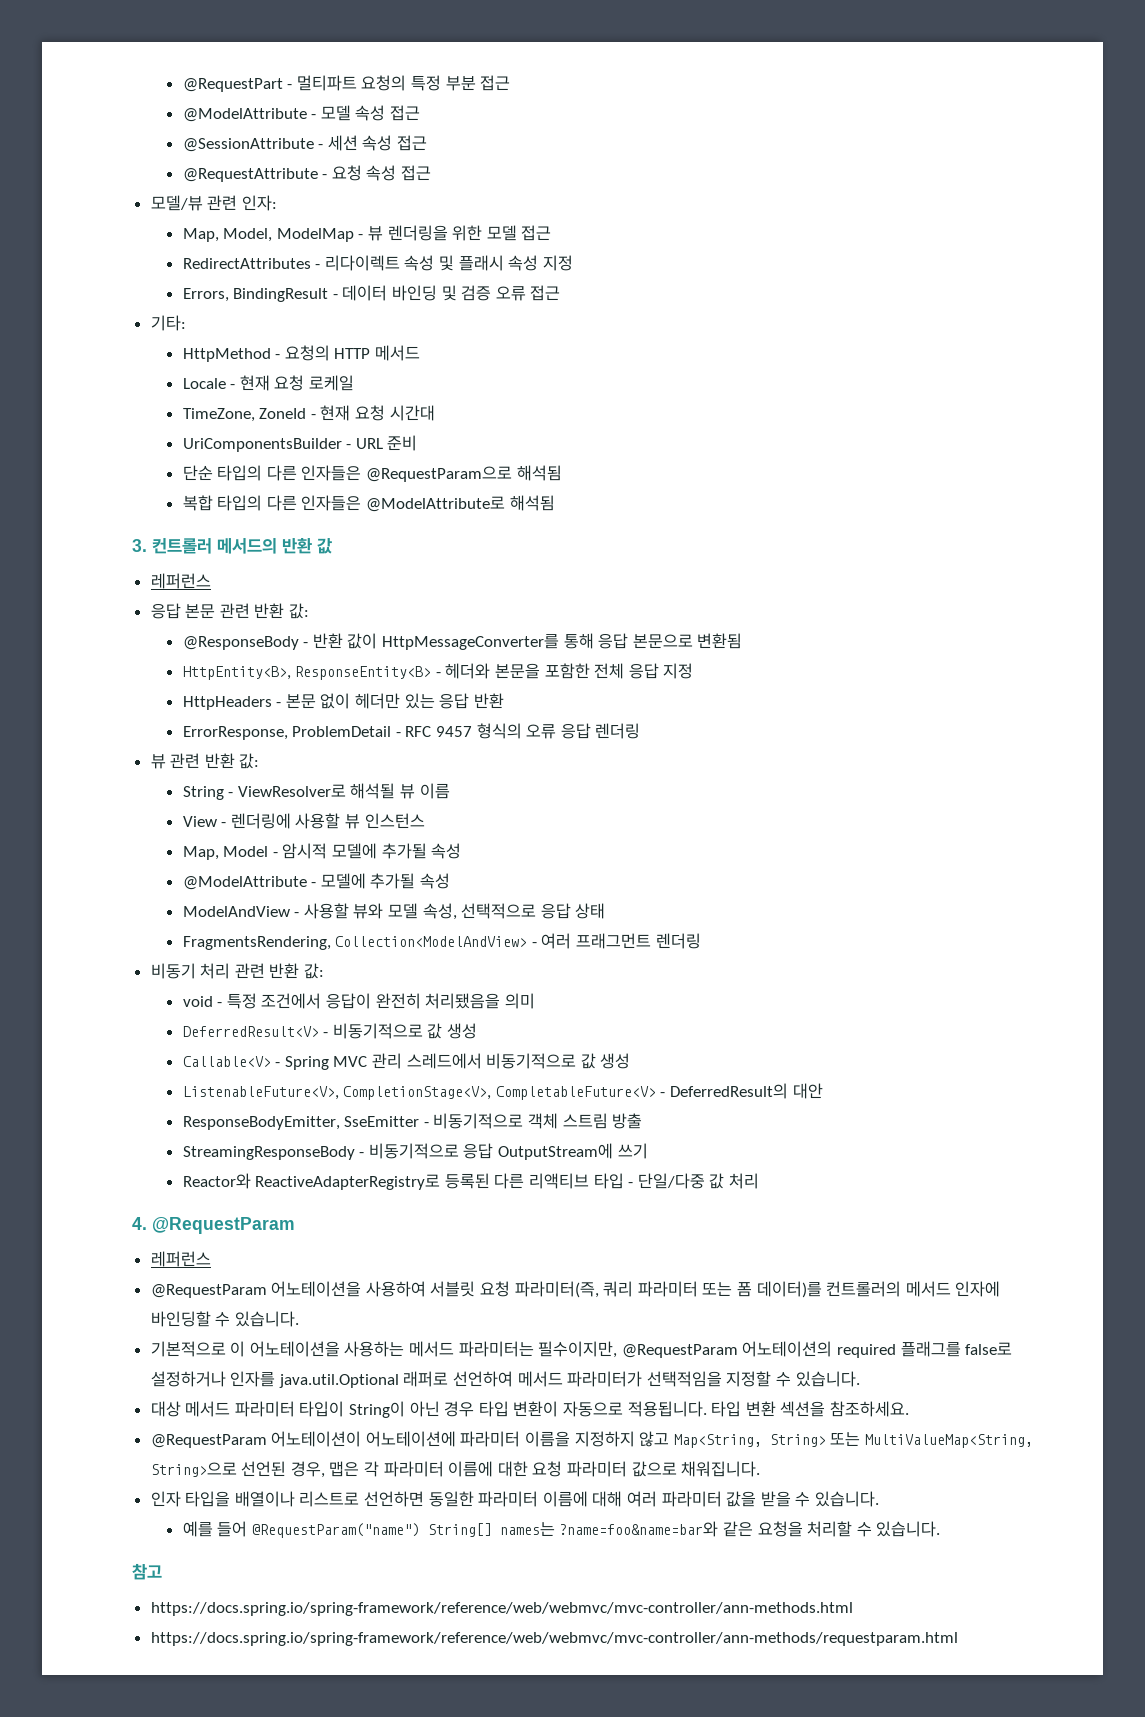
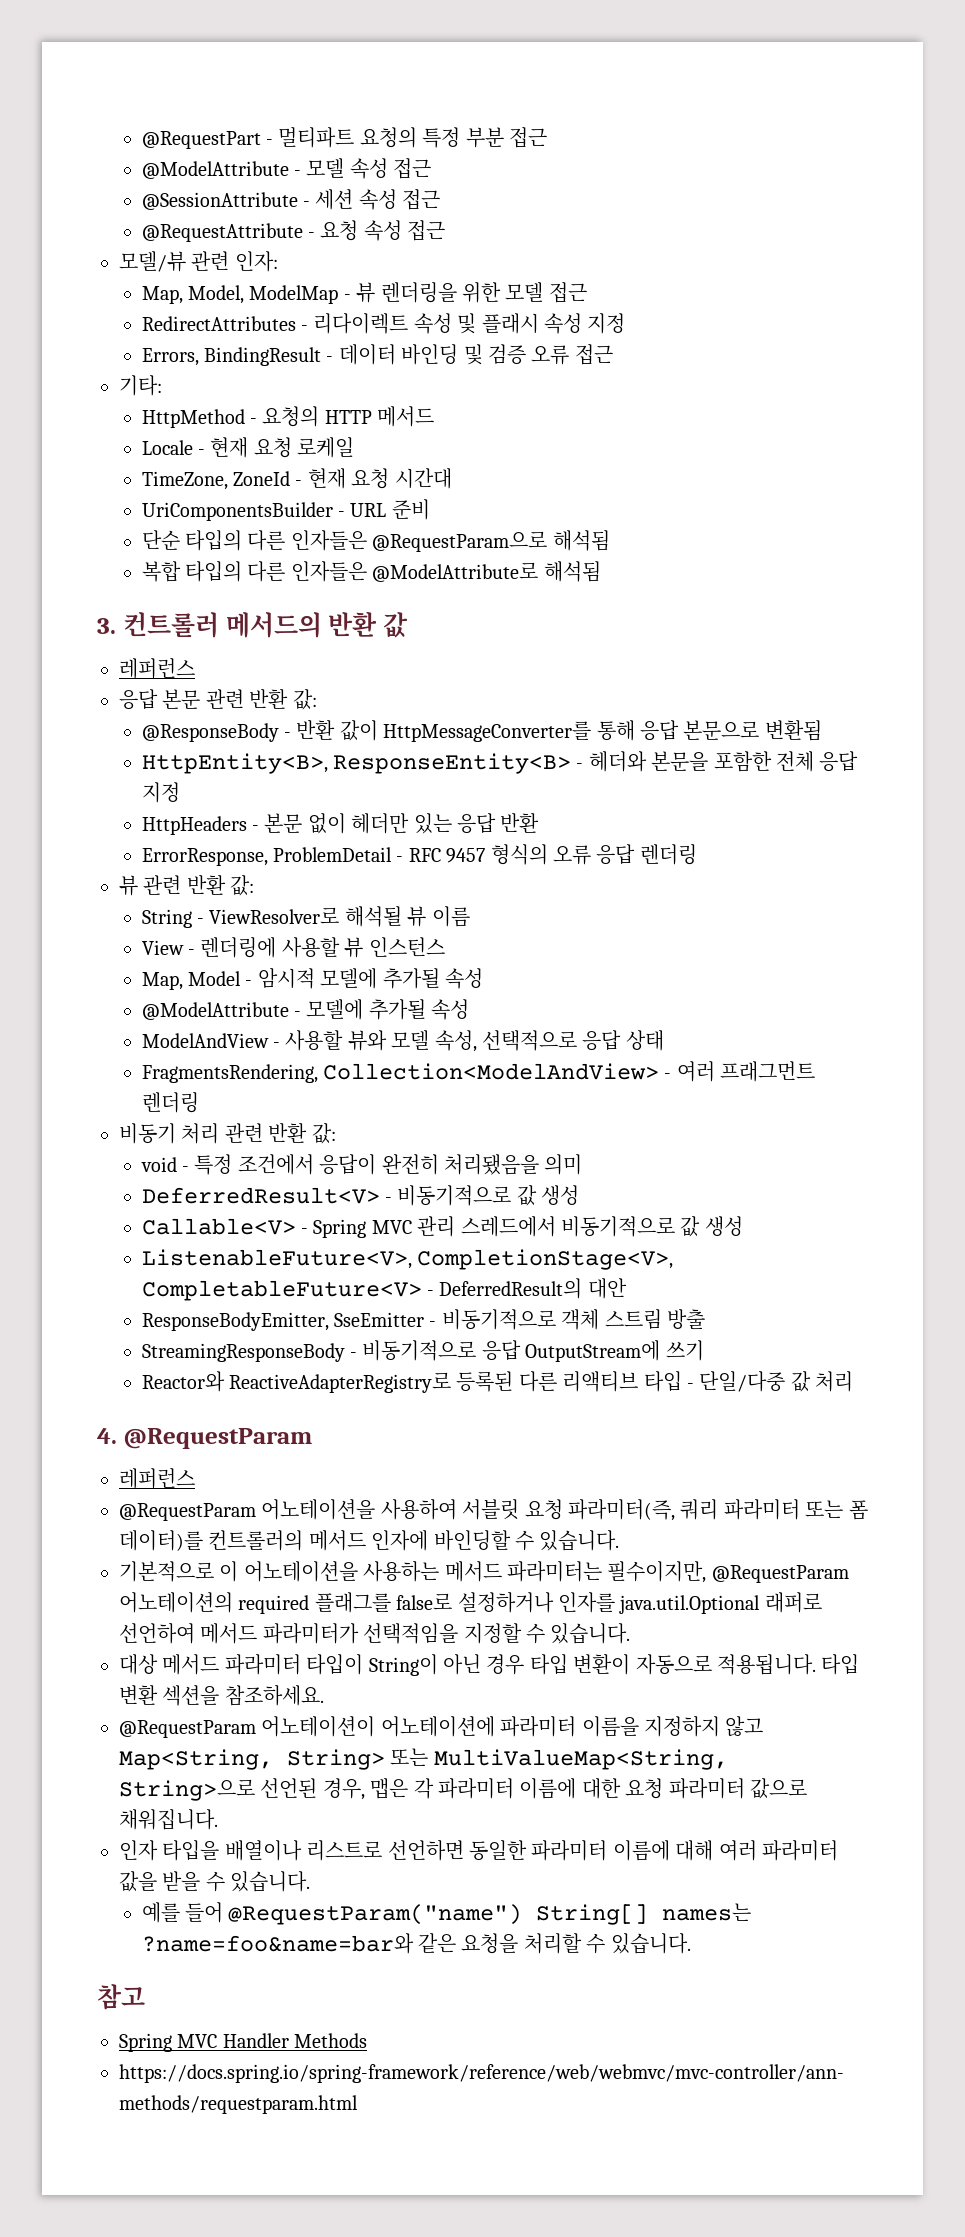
[150,1602,853,1616] https://docs.spring.io/spring-framework/reference/web/webmvc/mvc-controller/ann-methods.html -> [119,2033,368,2052] Spring MVC Handler Methods

